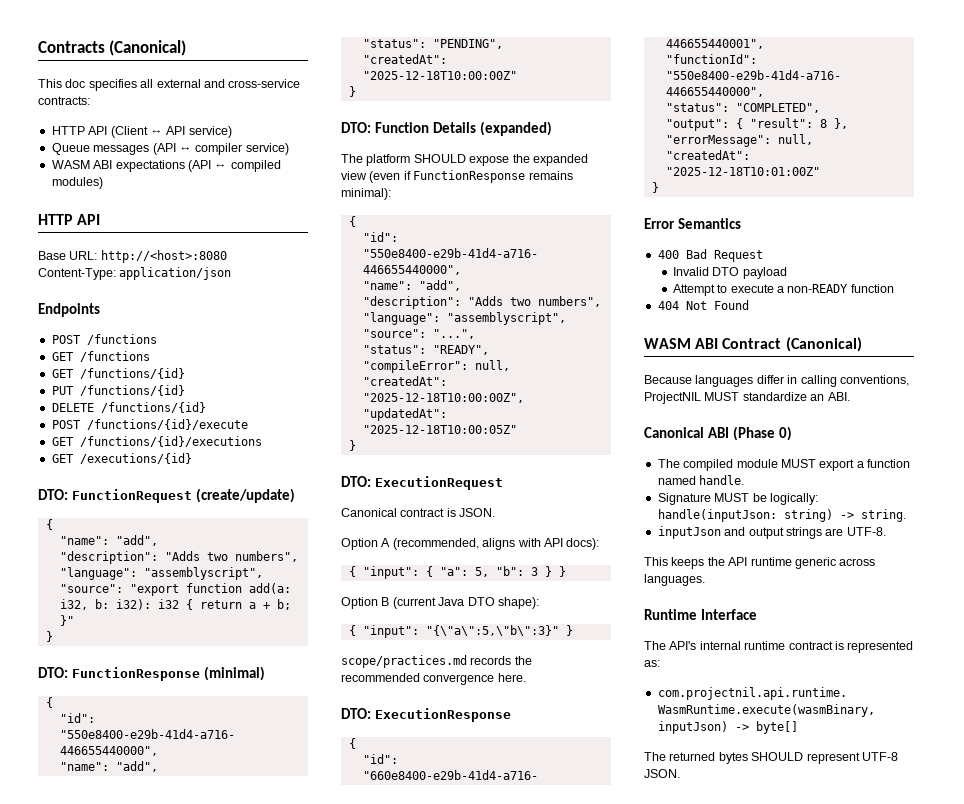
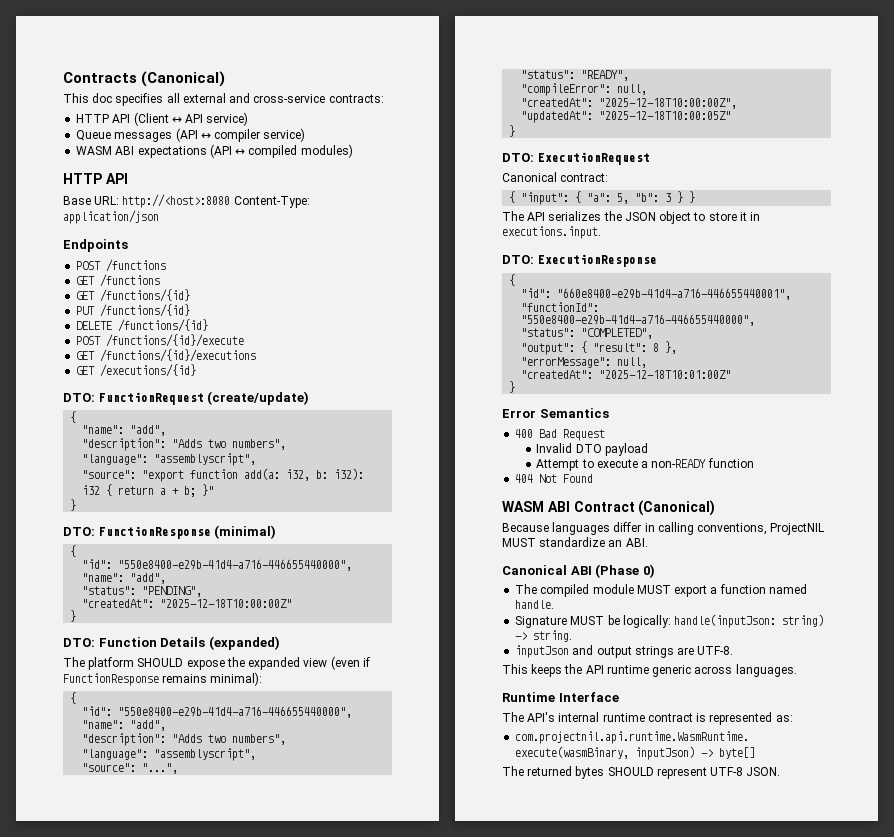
[400,508,496,517] [341,538,600,550] contract is JSON. // Option A (recommended, aligns with API docs): -> [560,173,609,182] contract:
[341,597,539,609] [348,625,573,638] [341,655,532,668] [341,673,526,685] Option B (current Java DTO shape): // { "input": "{\"a\":5,\"b\":3}" } // scope/practices.md records the recommended convergence here. -> [502,211,761,224] [502,226,601,239] The API serializes the JSON object to store it in executions.input.

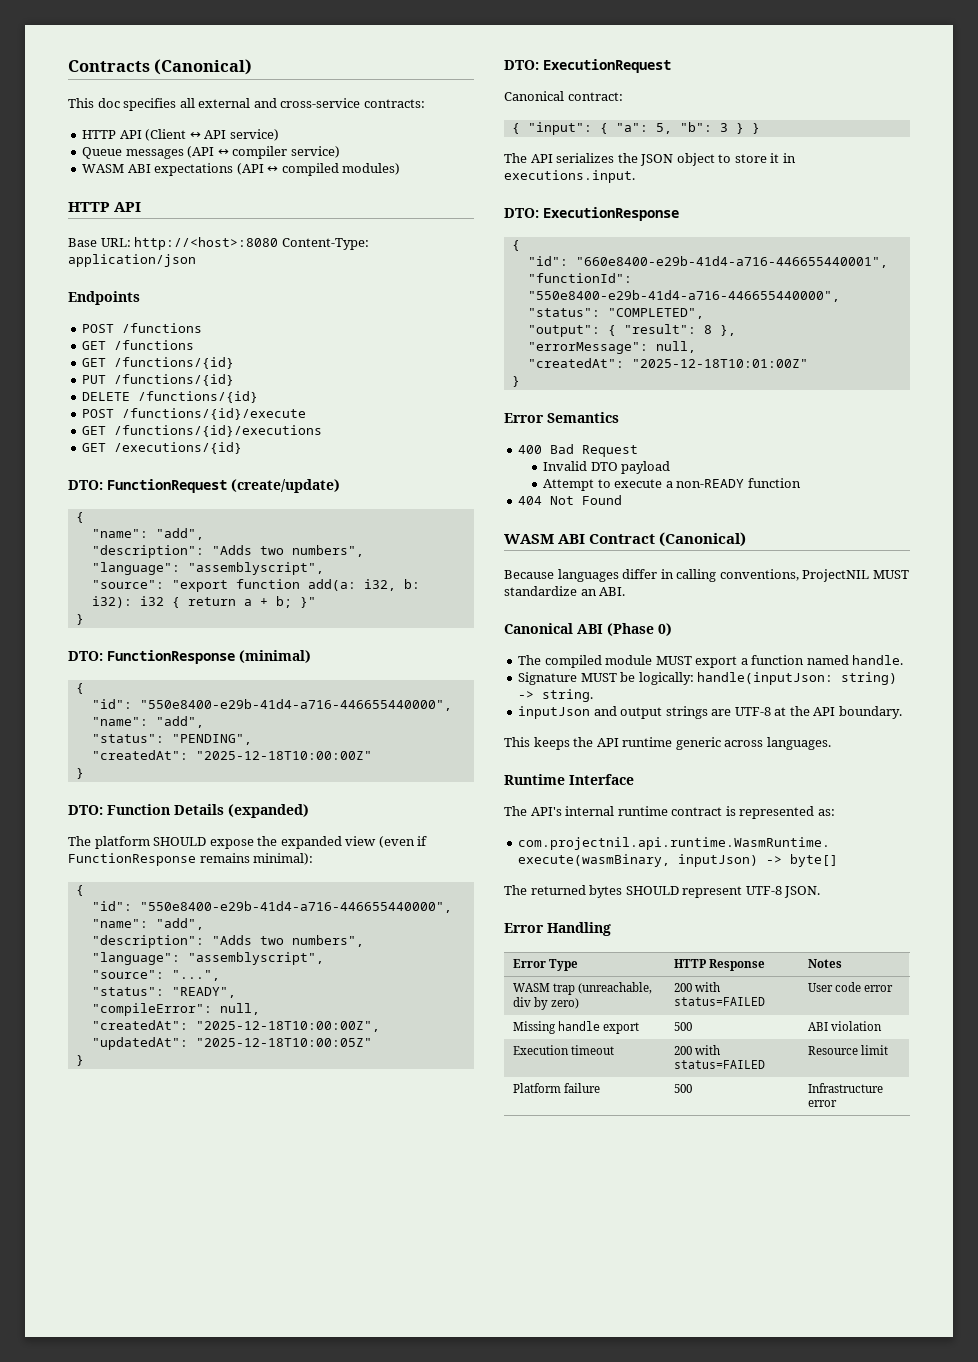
[697,646,734,655] UTF-8. -> [734,706,902,719] UTF-8 at the API boundary.
(781, 771) none -> [504,922,611,936] [512,959,578,971] [673,959,765,971] [807,959,842,968] [512,982,652,995] [512,997,579,1010] [673,982,720,992] [673,997,765,1006] [807,982,893,992] [512,1021,639,1034] [673,1022,692,1031] [807,1021,882,1031] [512,1045,614,1055] [673,1045,720,1055] [673,1060,765,1069] [807,1045,888,1055] [512,1083,600,1093] [673,1084,692,1093] [807,1083,883,1093] [807,1100,837,1107] // Error Handling // Error Type | HTTP Response | Notes // WASM trap (unreachable, div by zero) | 200 with status=FAILED | User code error // Missing handle export | 500 | ABI violation // Execution timeout | 200 with status=FAILED | Resource limit // Platform failure | 500 | Infrastructure error

